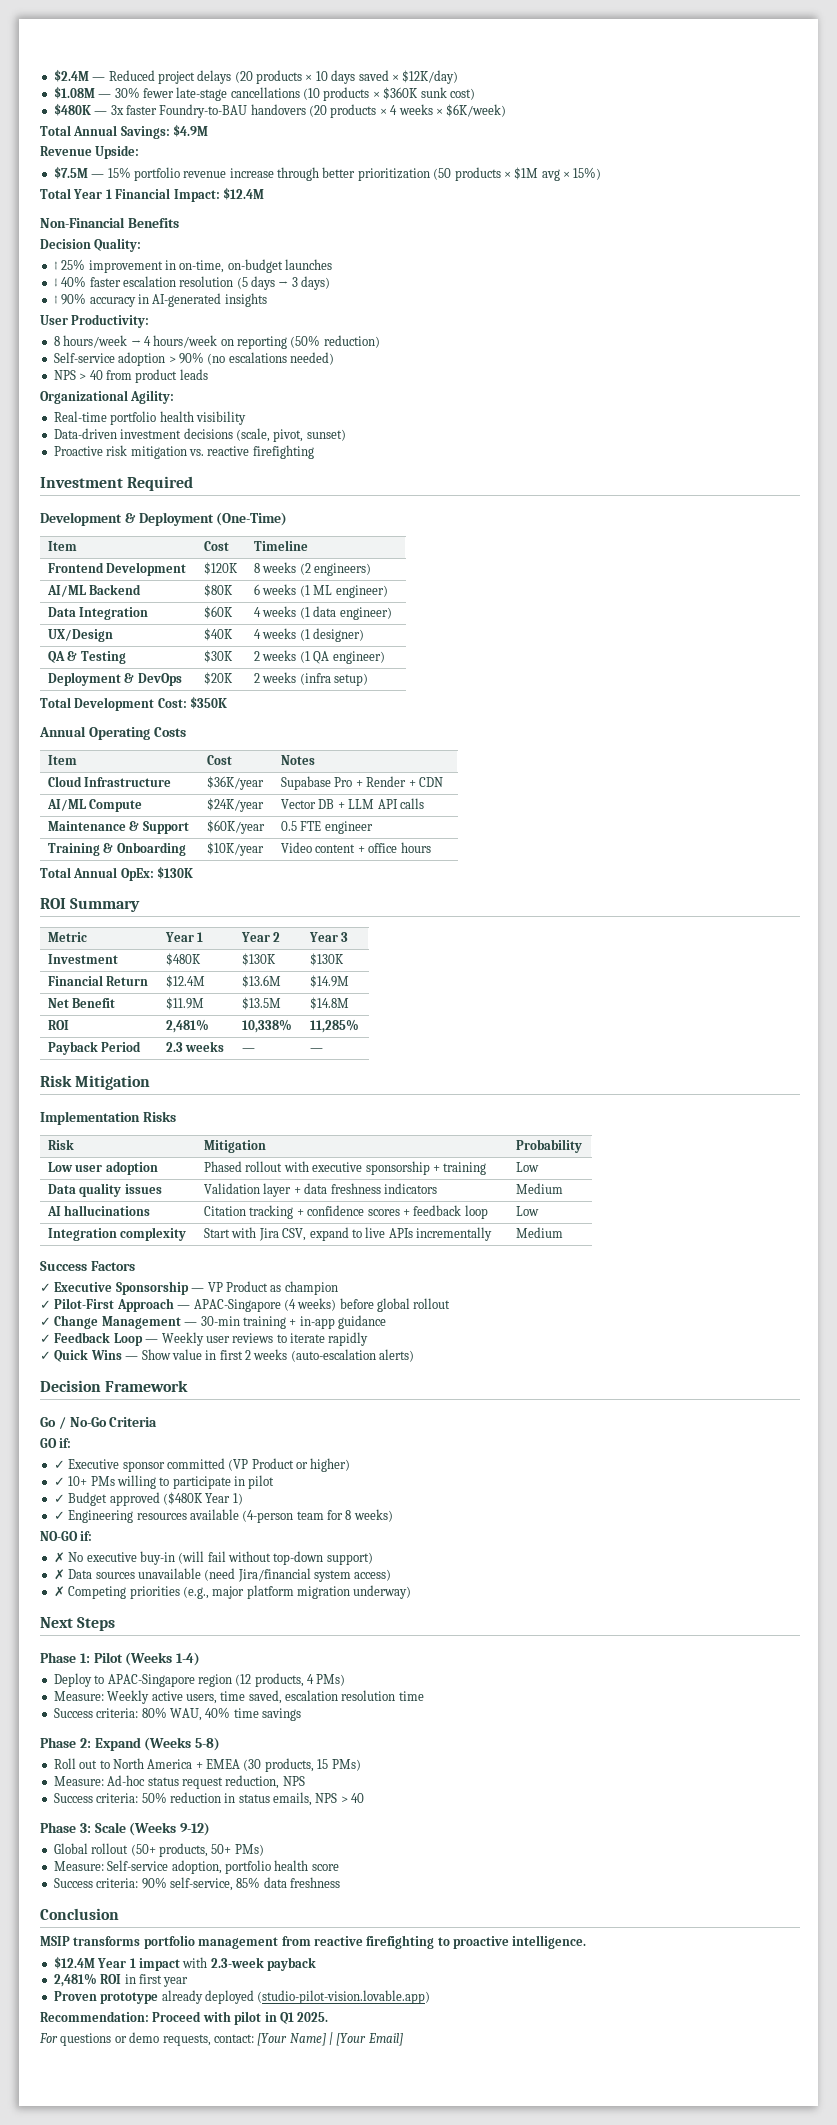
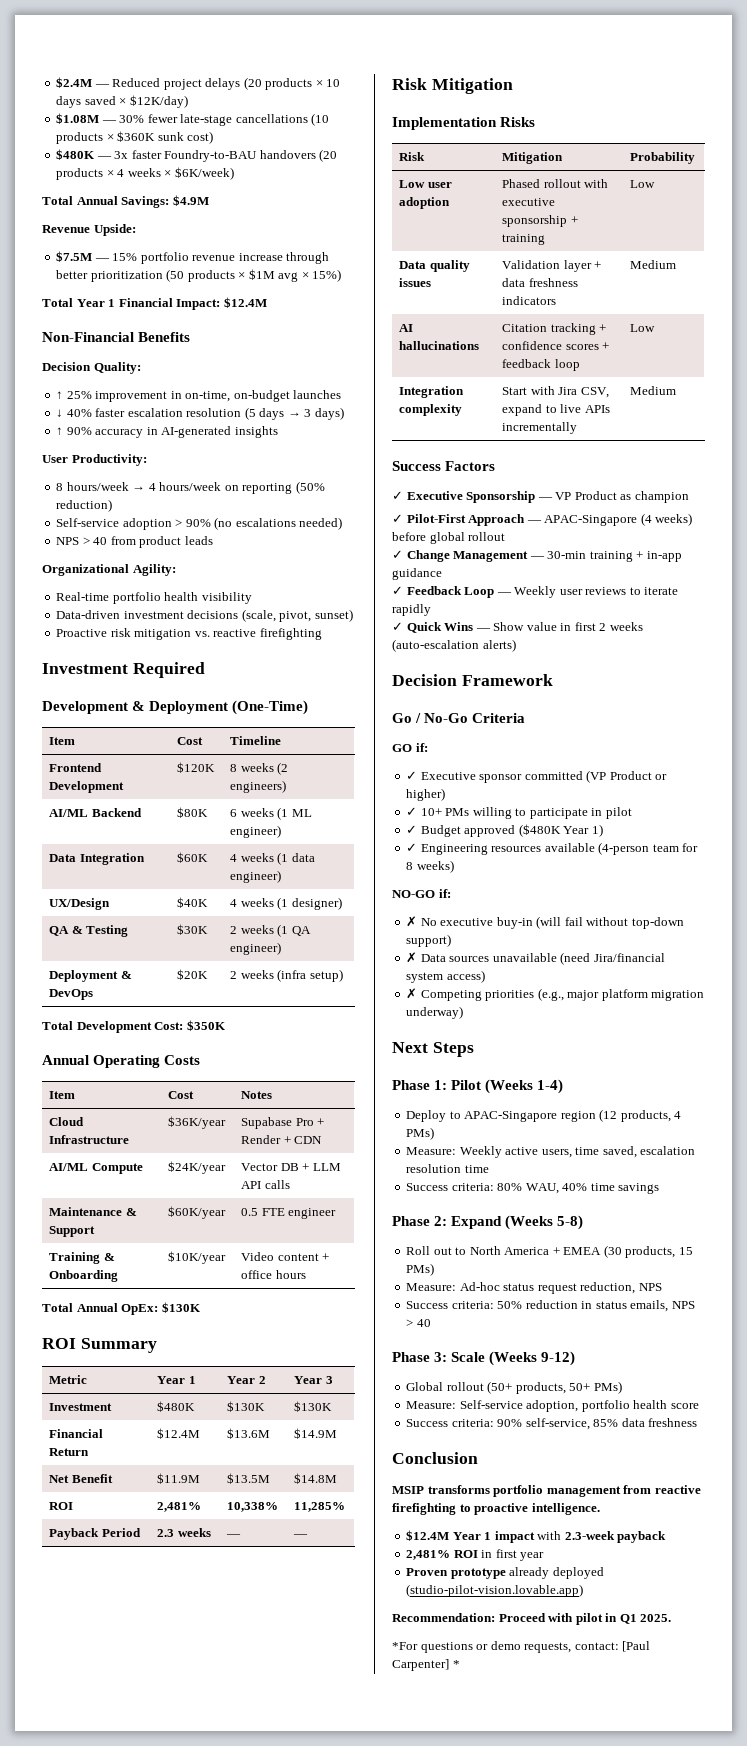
[39,2033,58,2043] For -> [392,1642,418,1650] *For
[257,2032,403,2046] [Your Name] | [Your Email] -> [622,1641,651,1652] [392,1659,460,1671] [Paul Carpenter] *

